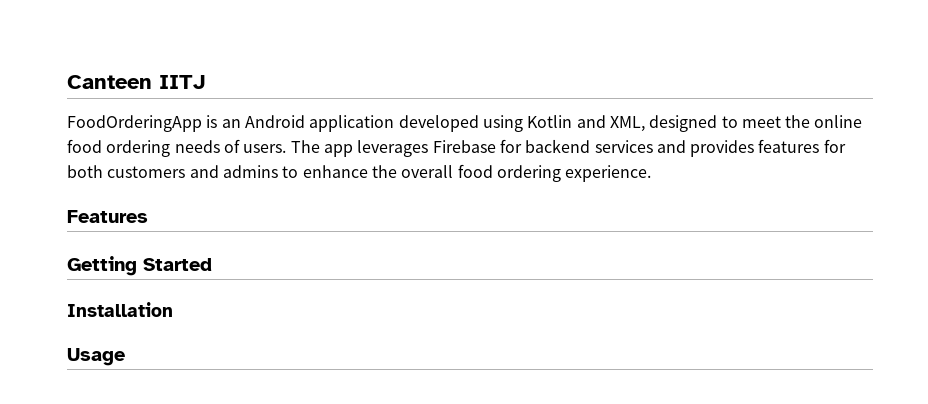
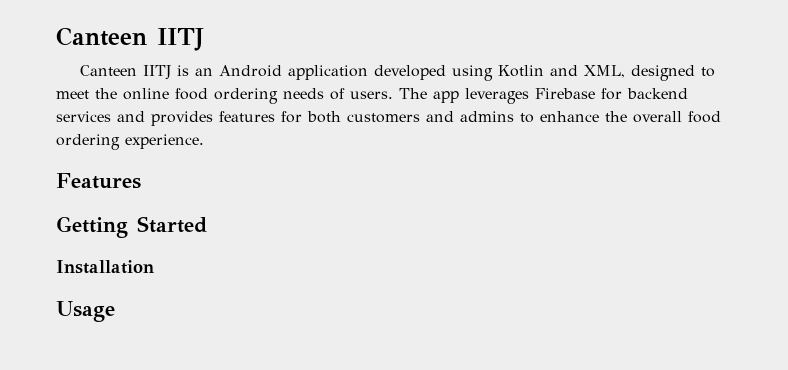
[67,115,202,132] FoodOrderingApp -> [79,65,171,80] Canteen IITJ

